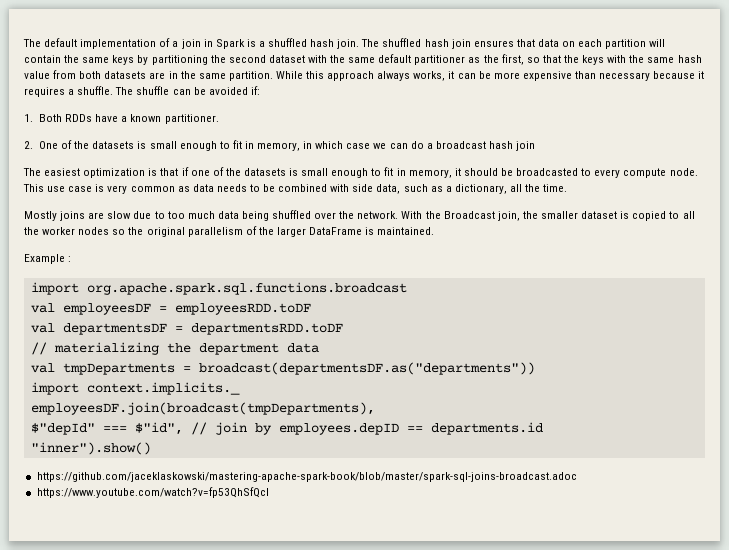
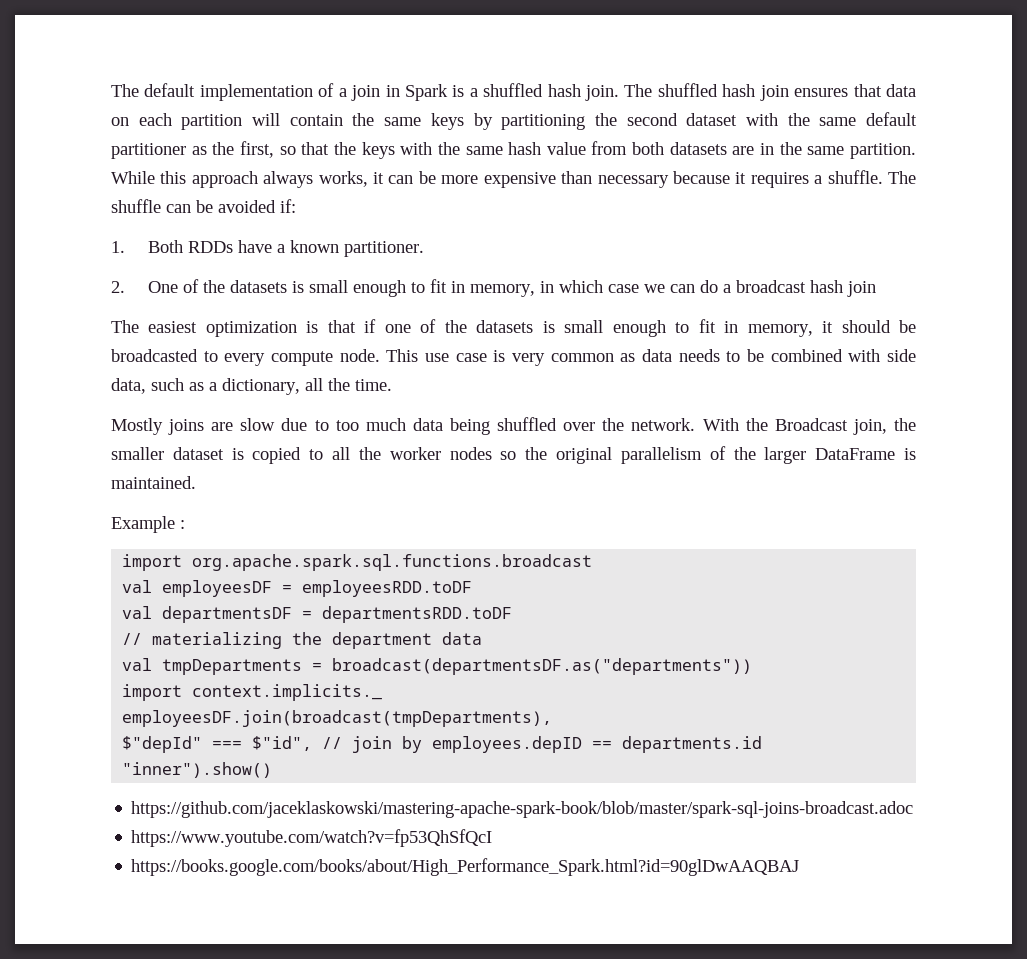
(269, 492) none -> [131,858,800,876] // https://books.google.com/books/about/High_Performance_Spark.html?id=90glDwAAQBAJ

